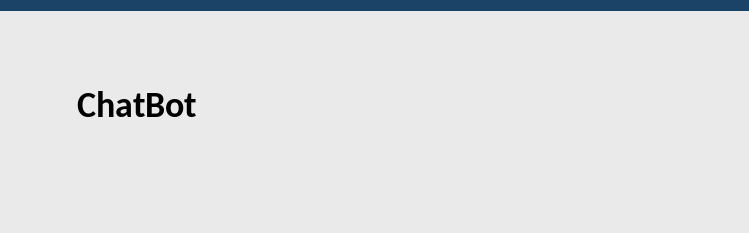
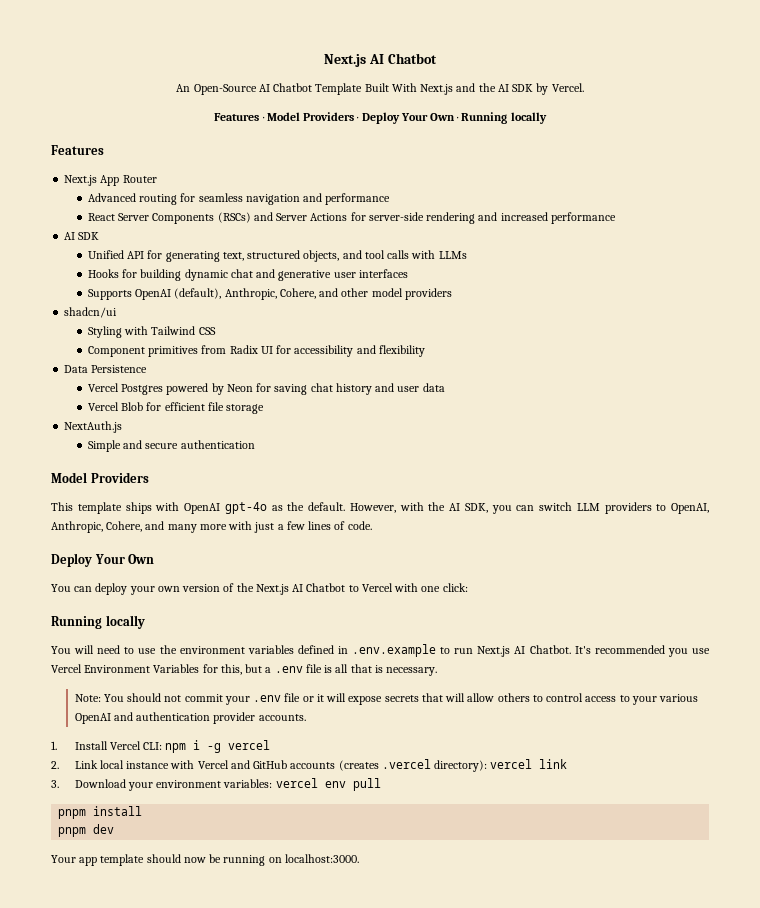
[77,91,196,117] ChatBot -> [324,53,437,67] [176,83,584,95] [214,112,547,124] [51,145,104,155] [64,175,157,186] [87,193,391,205] [87,212,616,224] [64,232,100,240] [87,250,467,262] [87,269,408,281] [87,288,452,300] [64,307,118,318] [87,326,216,338] [87,345,425,357] [64,365,148,373] [87,383,445,395] [87,402,265,414] [64,421,123,433] [87,440,255,452] [51,472,149,483] [51,502,709,514] [51,521,372,533] [51,553,155,567] [51,583,468,595] [51,615,145,629] [51,644,710,657] [51,664,438,676] [74,693,698,705] [74,712,306,724] [51,740,271,753] [51,759,568,772] [51,778,381,791] [58,806,143,819] [58,824,115,837] [51,854,359,866] Next.js AI Chatbot // An Open-Source AI Chatbot Template Built With Next.js and the AI SDK by Vercel. // Features · Model Providers · Deploy Your Own · Running locally // Features // Next.js App Router // Advanced routing for seamless navigation and performance // React Server Components (RSCs) and Server Actions for server-side rendering and increased performance // AI SDK // Unified API for generating text, structured objects, and tool calls with LLMs // Hooks for building dynamic chat and generative user interfaces // Supports OpenAI (default), Anthropic, Cohere, and other model providers // shadcn/ui // Styling with Tailwind CSS // Component primitives from Radix UI for accessibility and flexibility // Data Persistence // Vercel Postgres powered by Neon for saving chat history and user data // Vercel Blob for efficient file storage // NextAuth.js // Simple and secure authentication // Model Providers // This template ships with OpenAI gpt-4o as the default. However, with the AI SDK, you can switch LLM providers to OpenAI, Anthropic, Cohere, and many more with just a few lines of code. // Deploy Your Own // You can deploy your own version of the Next.js AI Chatbot to Vercel with one click: // Running locally // You will need to use the environment variables defined in .env.example to run Next.js AI Chatbot. It's recommended you use Vercel Environment Variables for this, but a .env file is all that is necessary. // Note: You should not commit your .env file or it will expose secrets that will allow others to control access to your various OpenAI and authentication provider accounts. // 1. Install Vercel CLI: npm i -g vercel // 2. Link local instance with Vercel and GitHub accounts (creates .vercel directory): vercel link // 3. Download your environment variables: vercel env pull // pnpm install // pnpm dev // Your app template should now be running on localhost:3000.

